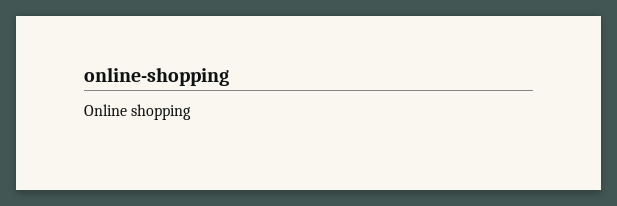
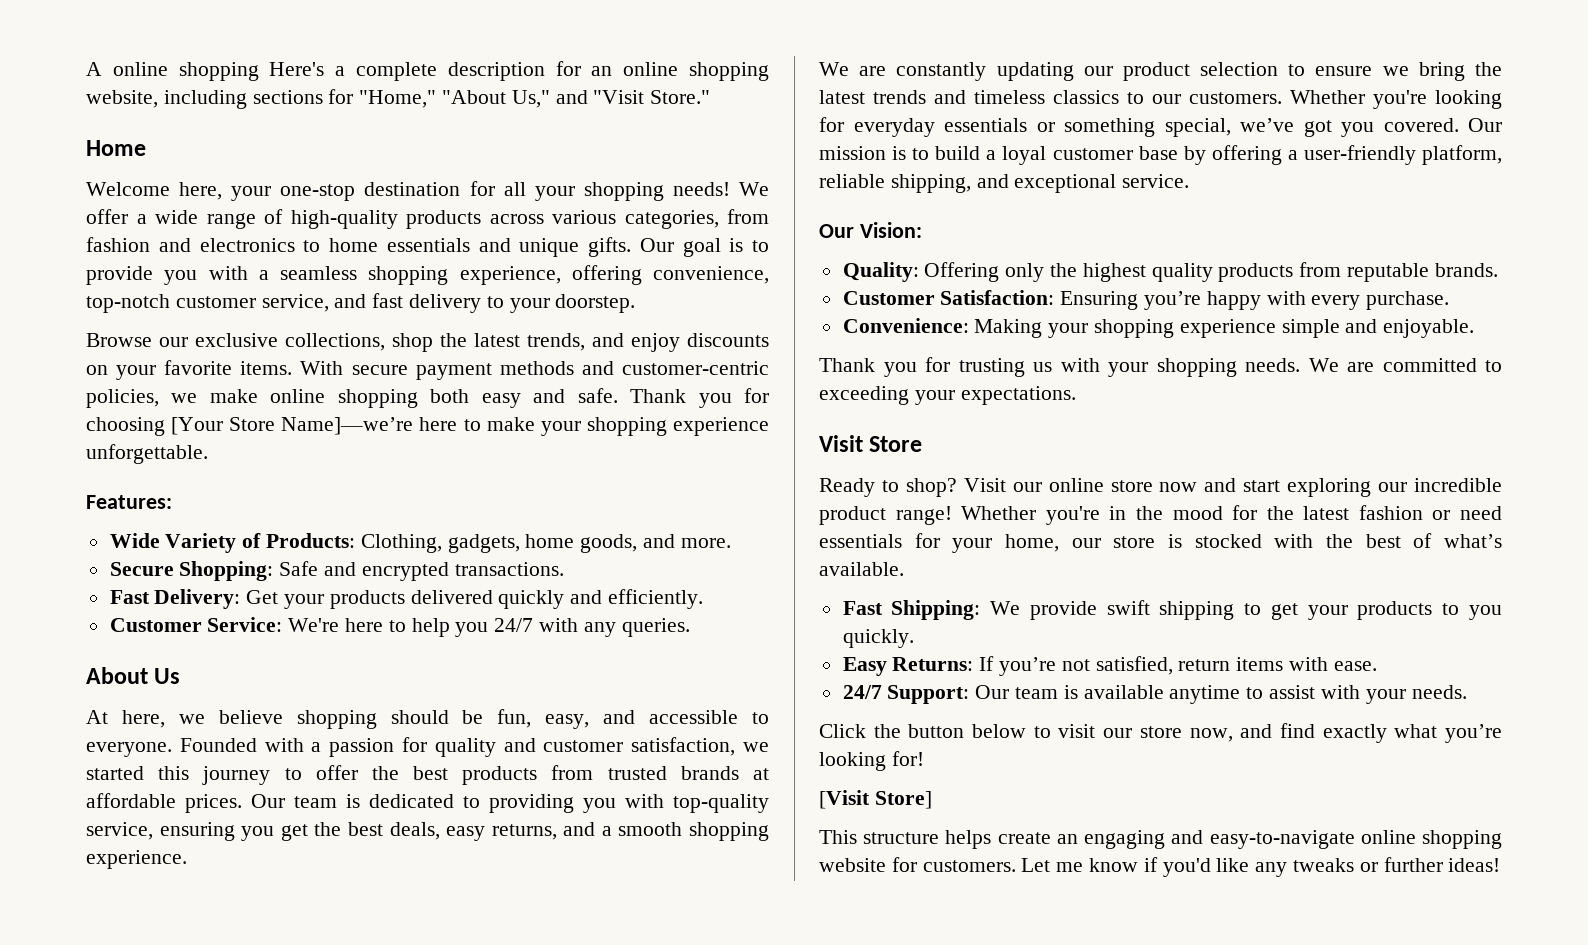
[84,67,229,86] [84,104,192,120] online-shopping // Online shopping -> [86,61,769,81] [86,89,711,109] [86,140,146,156] [86,181,770,201] [86,209,769,229] [86,237,769,257] [86,265,769,285] [86,293,636,313] [86,333,769,352] [86,360,769,380] [86,388,769,408] [86,417,769,436] [86,444,208,464] [86,495,172,509] [109,533,731,553] [109,561,564,581] [109,589,704,609] [109,617,690,637] [86,667,181,684] [86,709,769,729] [86,737,769,757] [86,765,769,785] [86,793,769,813] [86,822,769,841] [86,850,187,869] [819,62,1502,81] [819,90,1502,109] [819,117,1502,137] [819,145,1502,165] [819,174,1190,193] [819,222,922,238] [842,262,1498,282] [842,290,1450,310] [842,318,1475,338] [819,357,1502,377] [819,386,1076,405] [819,435,923,452] [819,478,1502,497] [819,505,1502,525] [819,533,1502,553] [819,562,904,576] [842,600,1502,620] [842,629,914,648] [842,656,1377,676] [842,685,1467,704] [819,723,1502,743] [819,751,924,771] [819,790,932,809] [819,830,1502,849] [819,857,1501,877] A online shopping Here's a complete description for an online shopping website, including sections for "Home," "About Us," and "Visit Store." // Home // Welcome here, your one-stop destination for all your shopping needs! We offer a wide range of high-quality products across various categories, from fashion and electronics to home essentials and unique gifts. Our goal is to provide you with a seamless shopping experience, offering convenience, top-notch customer service, and fast delivery to your doorstep. // Browse our exclusive collections, shop the latest trends, and enjoy discounts on your favorite items. With secure payment methods and customer-centric policies, we make online shopping both easy and safe. Thank you for choosing [Your Store Name]—we’re here to make your shopping experience unforgettable. // Features: // Wide Variety of Products: Clothing, gadgets, home goods, and more. // Secure Shopping: Safe and encrypted transactions. // Fast Delivery: Get your products delivered quickly and efficiently. // Customer Service: We're here to help you 24/7 with any queries. // About Us // At here, we believe shopping should be fun, easy, and accessible to everyone. Founded with a passion for quality and customer satisfaction, we started this journey to offer the best products from trusted brands at affordable prices. Our team is dedicated to providing you with top-quality service, ensuring you get the best deals, easy returns, and a smooth shopping experience. // We are constantly updating our product selection to ensure we bring the latest trends and timeless classics to our customers. Whether you're looking for everyday essentials or something special, we’ve got you covered. Our mission is to build a loyal customer base by offering a user-friendly platform, reliable shipping, and exceptional service. // Our Vision: // Quality: Offering only the highest quality products from reputable brands. // Customer Satisfaction: Ensuring you’re happy with every purchase. // Convenience: Making your shopping experience simple and enjoyable. // Thank you for trusting us with your shopping needs. We are committed to exceeding your expectations. // Visit Store // Ready to shop? Visit our online store now and start exploring our incredible product range! Whether you're in the mood for the latest fashion or need essentials for your home, our store is stocked with the best of what’s available. // Fast Shipping: We provide swift shipping to get your products to you quickly. // Easy Returns: If you’re not satisfied, return items with ease. // 24/7 Support: Our team is available anytime to assist with your needs. // Click the button below to visit our store now, and find exactly what you’re looking for! // [Visit Store] // This structure helps create an engaging and easy-to-navigate online shopping website for customers. Let me know if you'd like any tweaks or further ideas!

